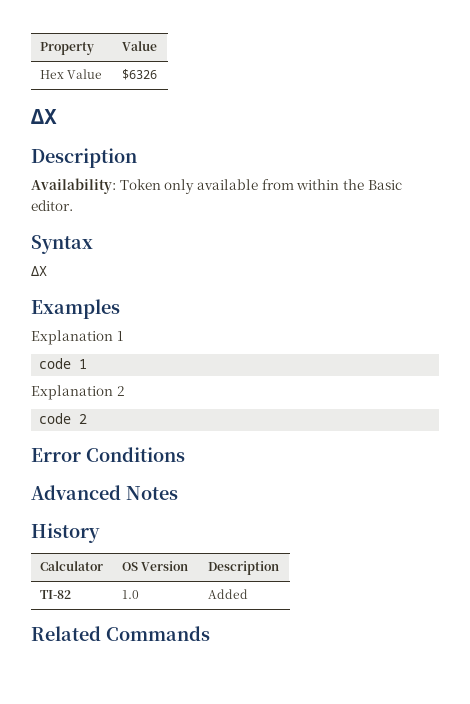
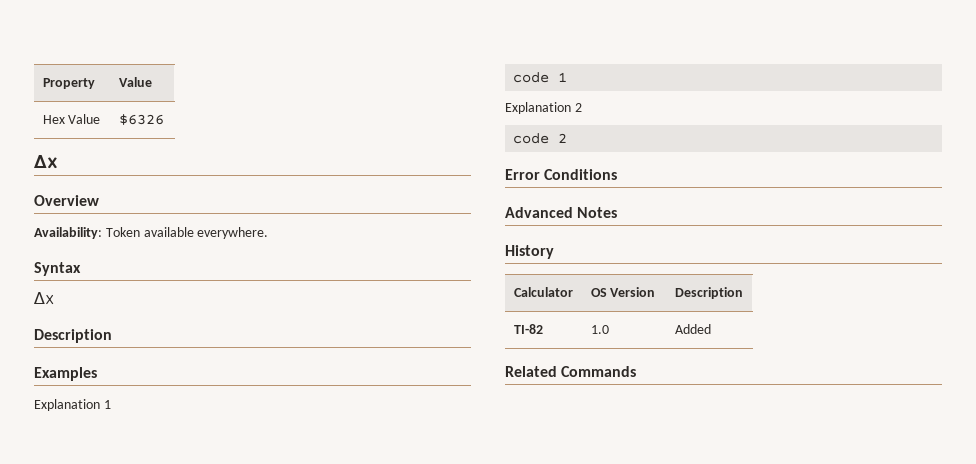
[31,148,137,168] Description -> [34,195,99,206] Overview
[164,179,402,194] [31,200,73,211] only available from within the Basic editor. -> [143,227,269,239] available everywhere.
(47, 271) none -> [34,329,112,343] // Description

